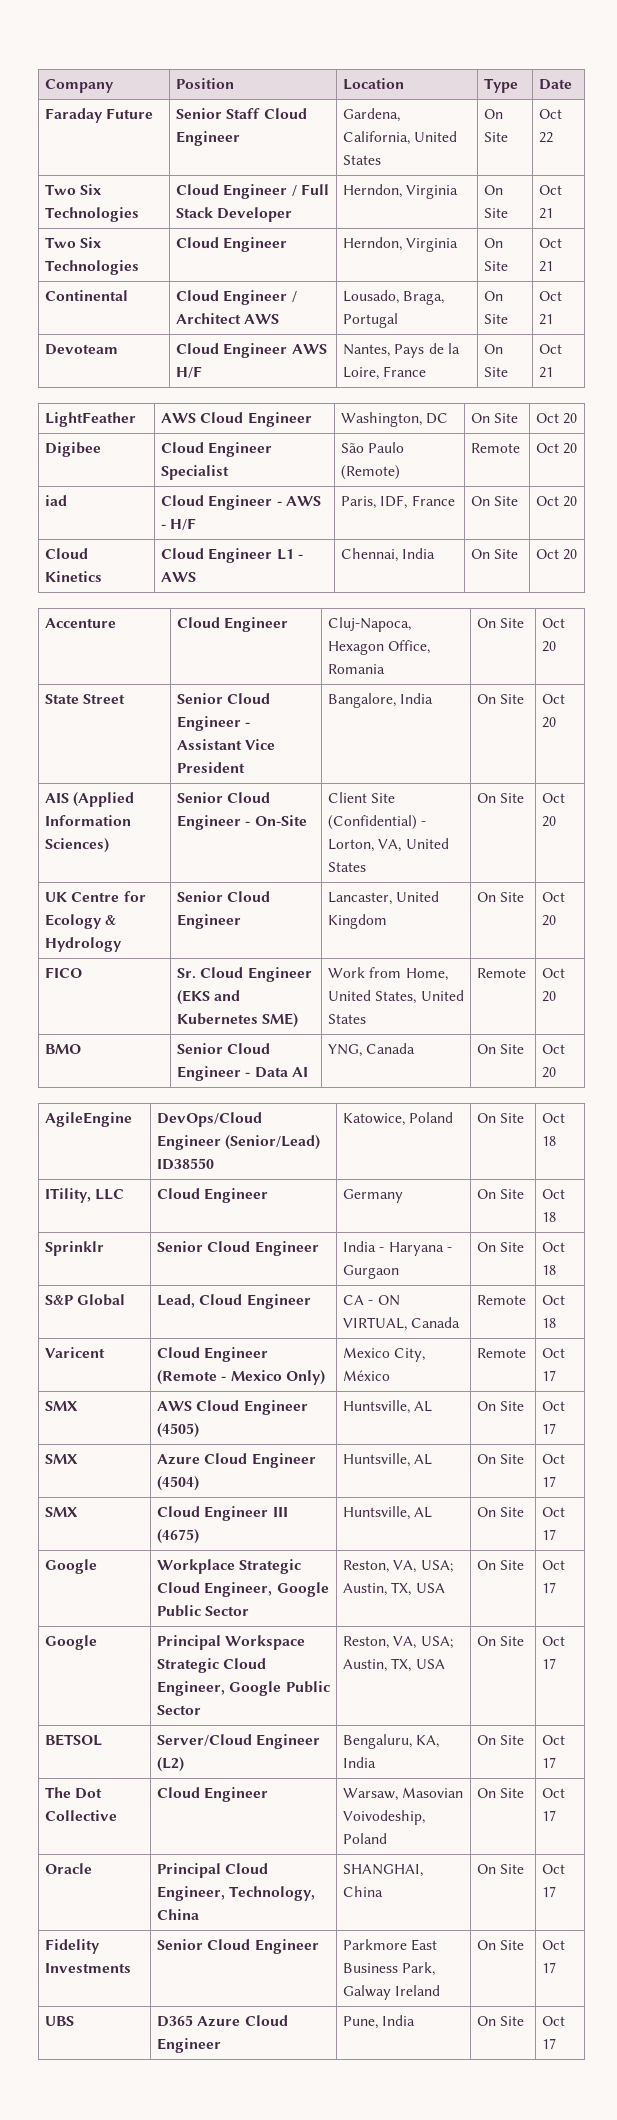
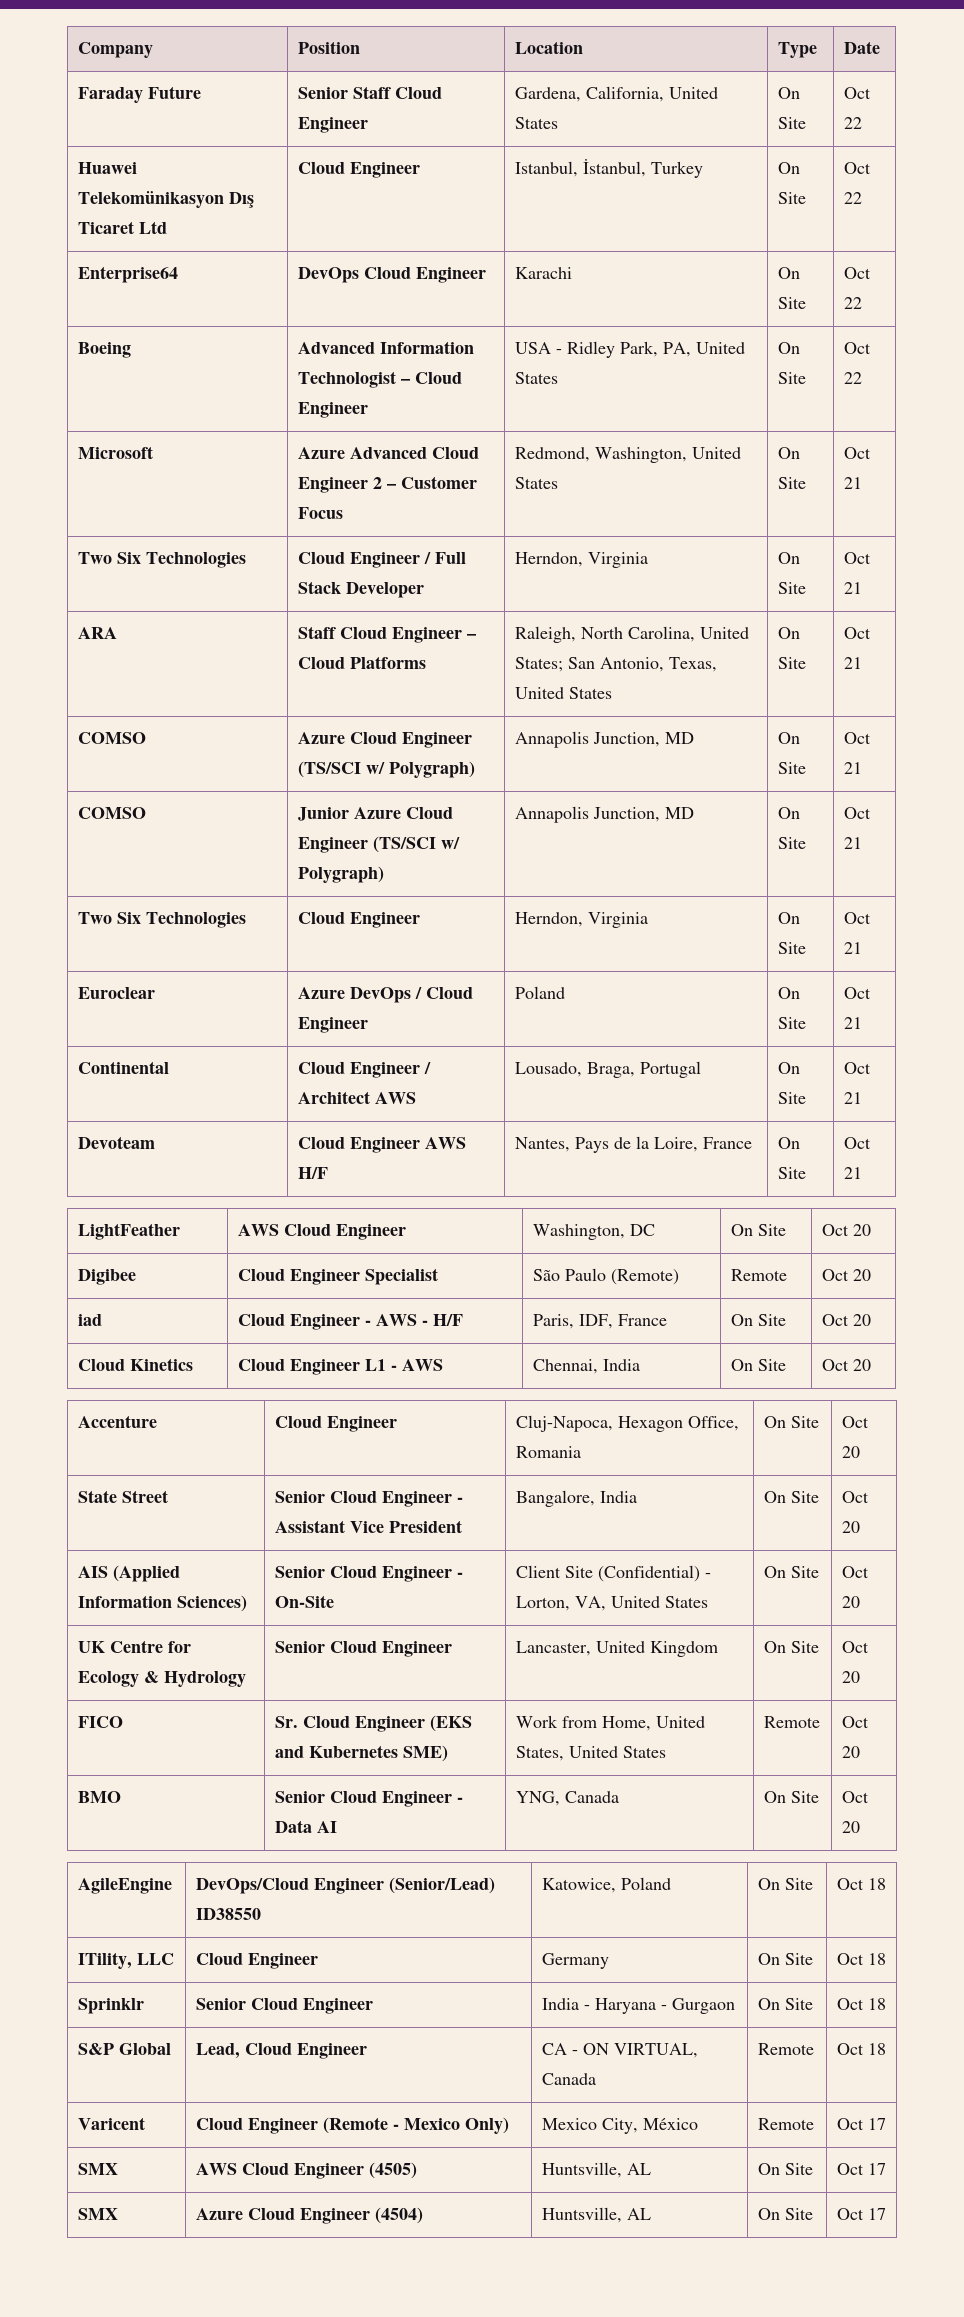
(554, 137) none -> [77,162,137,174] [77,191,254,208] [77,221,167,234] [297,162,420,178] [514,159,703,178] [777,162,800,174] [777,192,806,204] [843,162,871,174] [843,192,862,204] [77,266,178,283] [297,267,486,283] [514,267,572,279] [777,267,800,279] [777,297,806,309] [843,267,871,279] [843,297,862,309] [77,342,131,358] [297,341,474,354] [297,371,462,388] [297,402,368,418] [514,341,745,358] [514,372,558,384] [777,342,800,354] [777,372,806,384] [843,342,871,354] [843,372,862,384] [77,446,153,459] [297,447,479,459] [297,476,477,493] [297,507,343,519] [514,447,741,463] [514,477,558,489] [777,447,800,459] [777,477,806,489] [843,447,871,459] [843,477,862,489] // Huawei Telekomünikasyon Dış Ticaret Ltd | Cloud Engineer | Istanbul, İstanbul, Turkey | On Site | Oct 22 // Enterprise64 | DevOps Cloud Engineer | Karachi | On Site | Oct 22 // Boeing | Advanced Information Technologist – Cloud Engineer | USA - Ridley Park, PA, United States | On Site | Oct 22 // Microsoft | Azure Advanced Cloud Engineer 2 – Customer Focus | Redmond, Washington, United States | On Site | Oct 21
(554, 213) none -> [77,627,117,639] [297,626,476,643] [297,656,426,669] [514,626,749,643] [514,657,717,672] [514,687,612,699] [777,627,800,639] [777,657,806,669] [843,627,871,639] [843,657,862,669] [77,732,146,744] [297,732,472,748] [297,761,475,778] [514,731,694,748] [777,732,800,744] [777,762,806,774] [843,732,871,744] [843,762,862,774] [77,807,146,819] [297,807,453,821] [297,836,460,853] [297,866,384,883] [514,806,694,823] [777,807,800,819] [777,837,806,849] [843,807,871,819] [843,837,862,849] // ARA | Staff Cloud Engineer – Cloud Platforms | Raleigh, North Carolina, United States; San Antonio, Texas, United States | On Site | Oct 21 // COMSO | Azure Cloud Engineer (TS/SCI w/ Polygraph) | Annapolis Junction, MD | On Site | Oct 21 // COMSO | Junior Azure Cloud Engineer (TS/SCI w/ Polygraph) | Annapolis Junction, MD | On Site | Oct 21
(554, 266) none -> [77,987,155,999] [297,987,473,1003] [297,1017,368,1033] [514,986,565,999] [777,987,800,999] [777,1017,806,1029] [843,987,871,999] [843,1017,862,1029] // Euroclear | Azure DevOps / Cloud Engineer | Poland | On Site | Oct 21
[45,1507,79,1517] [157,1506,288,1521] [157,1529,200,1544] [343,1506,433,1520] [477,1507,525,1517] [542,1507,566,1517] [542,1529,557,1540] [45,1559,98,1574] [157,1559,302,1574] [157,1582,329,1597] [157,1605,250,1617] [343,1560,453,1573] [343,1582,445,1596] [477,1560,525,1570] [542,1560,566,1570] [542,1582,557,1593] [45,1635,98,1650] [157,1635,306,1650] [157,1658,267,1673] [157,1681,330,1696] [157,1705,202,1715] [343,1636,453,1649] [343,1658,445,1672] [477,1636,525,1646] [542,1636,566,1646] [542,1658,557,1669] [45,1734,103,1746] [157,1734,321,1749] [157,1757,185,1772] [343,1734,440,1749] [343,1757,377,1768] [477,1735,525,1745] [542,1735,566,1745] [542,1757,557,1768] [45,1787,103,1799] [45,1810,118,1821] [157,1787,269,1802] [343,1787,464,1801] [343,1810,426,1825] [343,1833,388,1844] [477,1788,525,1798] [542,1788,566,1798] [542,1810,557,1821] [45,1863,93,1874] [157,1863,269,1878] [157,1886,316,1901] [157,1909,200,1920] [343,1864,424,1877] [343,1886,384,1897] [477,1864,525,1874] [542,1864,566,1874] [542,1886,557,1897] [45,1939,101,1954] [45,1963,132,1973] [157,1939,319,1954] [343,1939,438,1951] [343,1962,436,1976] [343,1985,441,2000] [477,1940,525,1950] [542,1940,566,1950] [542,1962,557,1973] [45,2016,75,2026] [157,2015,288,2027] [157,2038,222,2053] [343,2015,416,2029] [477,2016,525,2026] [542,2016,566,2026] [542,2038,557,2049] // SMX | Cloud Engineer III (4675) | Huntsville, AL | On Site | Oct 17 // Google | Workplace Strategic Cloud Engineer, Google Public Sector | Reston, VA, USA; Austin, TX, USA | On Site | Oct 17 // Google | Principal Workspace Strategic Cloud Engineer, Google Public Sector | Reston, VA, USA; Austin, TX, USA | On Site | Oct 17 // BETSOL | Server/Cloud Engineer (L2) | Bengaluru, KA, India | On Site | Oct 17 // The Dot Collective | Cloud Engineer | Warsaw, Masovian Voivodeship, Poland | On Site | Oct 17 // Oracle | Principal Cloud Engineer, Technology, China | SHANGHAI, China | On Site | Oct 17 // Fidelity Investments | Senior Cloud Engineer | Parkmore East Business Park, Galway Ireland | On Site | Oct 17 // UBS | D365 Azure Cloud Engineer | Pune, India | On Site | Oct 17 -> (886, 2214) none

